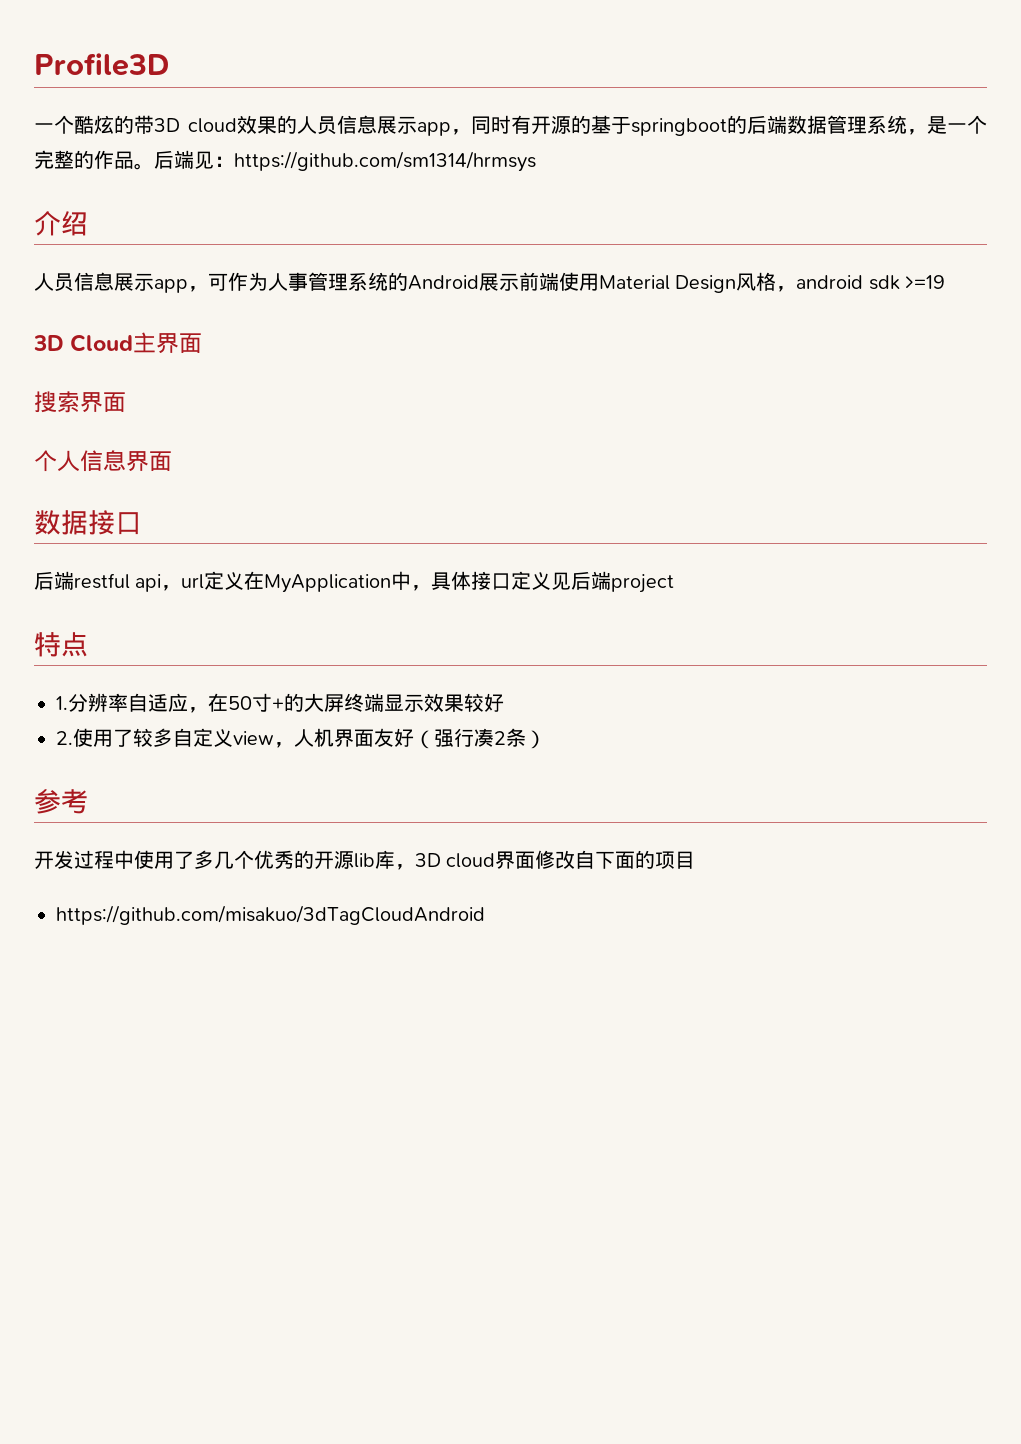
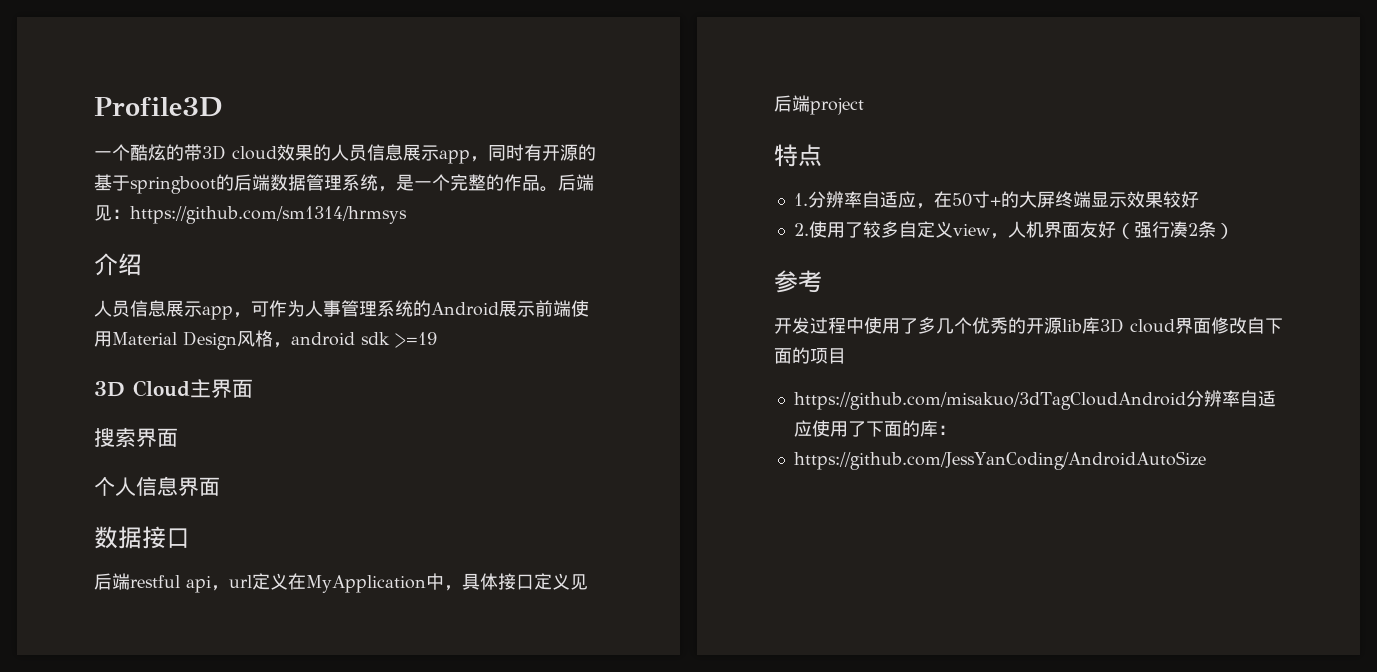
[395,864,415,870] ， -> (1100, 325) none
(485, 915) none -> [1185,390,1276,407] [793,420,956,437] [793,451,1206,470] 分辨率自适应使用了下面的库： // https://github.com/JessYanCoding/AndroidAutoSize

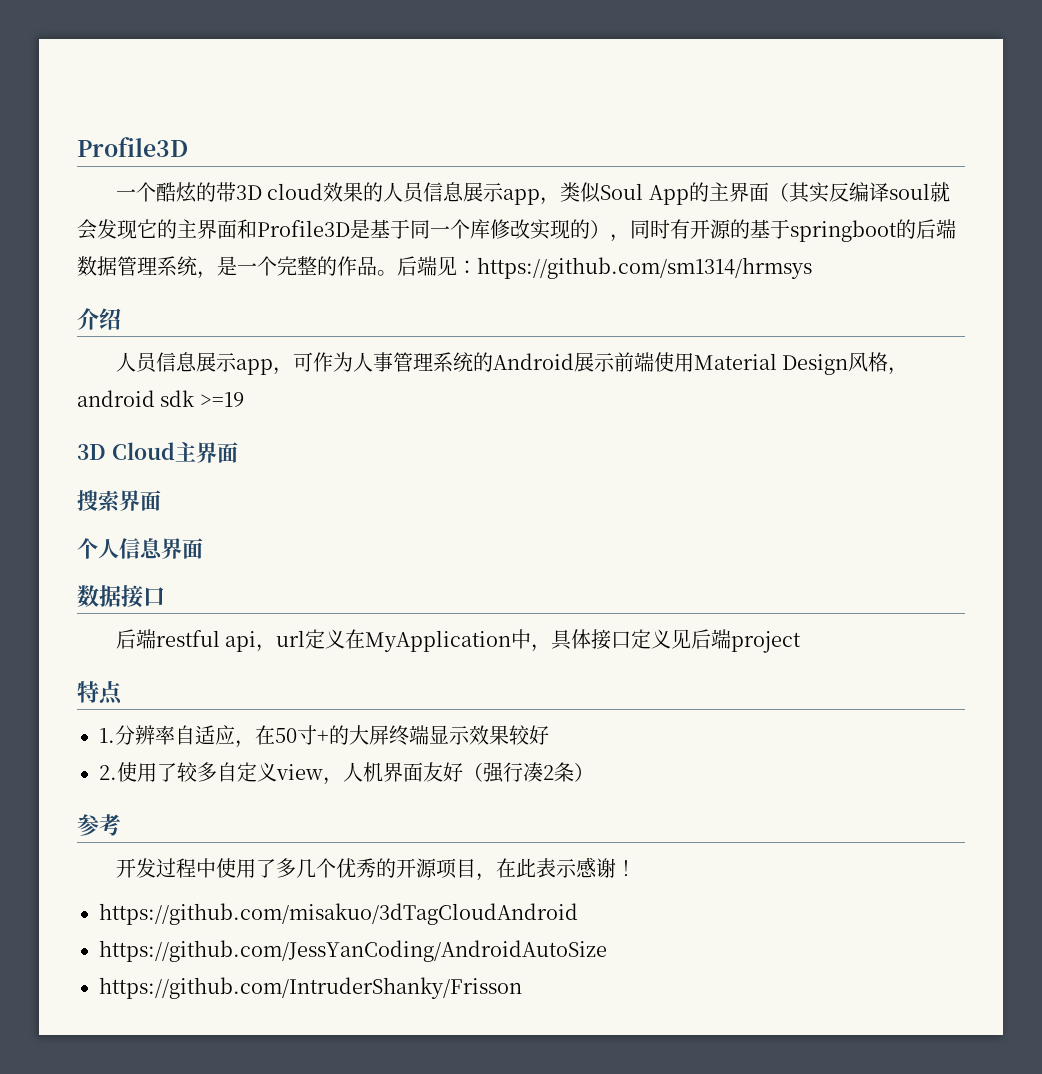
(488, 159) none -> [560,182,950,205] [77,219,630,242] 类似Soul App的主界面（其实反编译soul就会发现它的主界面和Profile3D是基于同一个库修改实现的），
[1062,317,1283,334] [774,347,846,364] [793,390,1276,410] [793,420,956,437] lib库3D cloud界面修改自下面的项目 // https://github.com/misakuo/3dTagCloudAndroid分辨率自适应使用了下面的库： -> [436,857,637,881] [99,903,578,925] 项目，在此表示感谢！ // https://github.com/misakuo/3dTagCloudAndroid
(1206, 460) none -> [99,977,522,999] // https://github.com/IntruderShanky/Frisson

